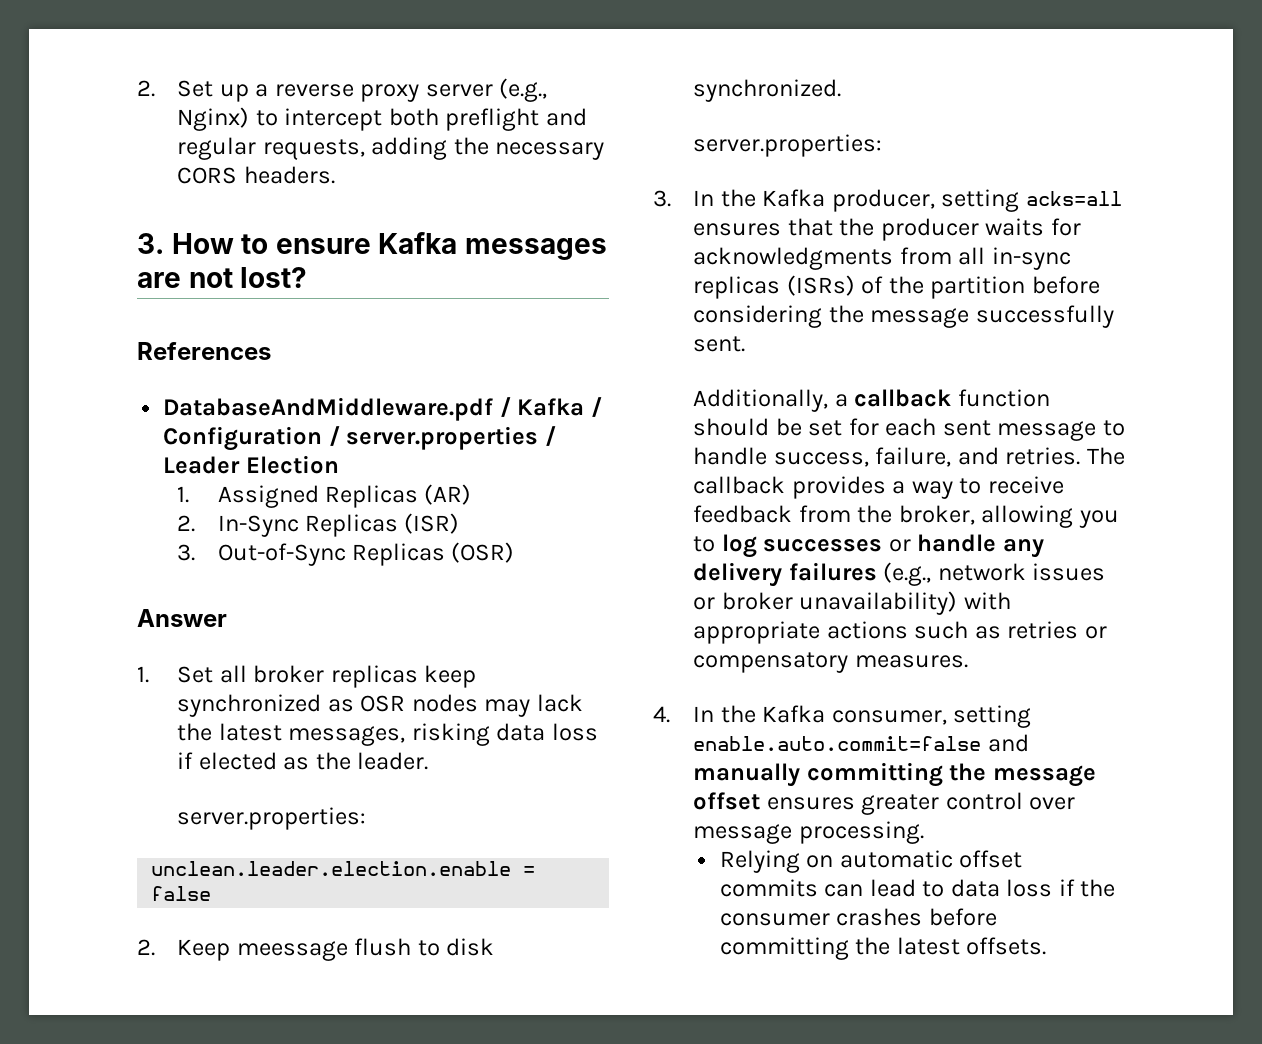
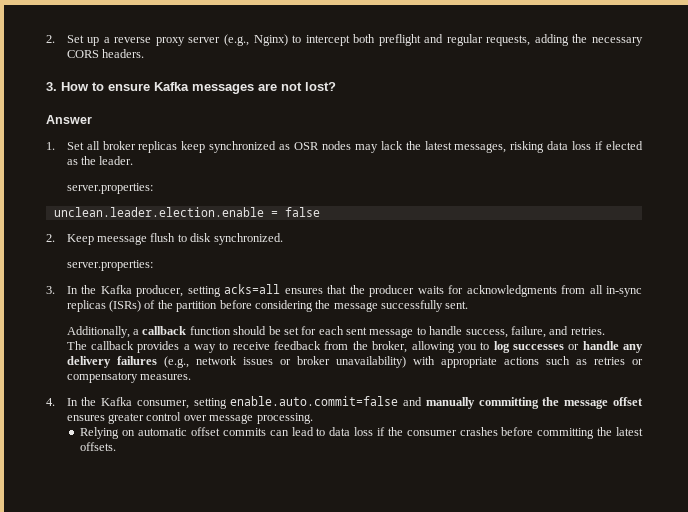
[137,342,271,360] [163,397,602,421] [163,426,556,451] [163,455,339,474] [177,484,472,508] [177,513,460,537] [177,542,515,566] // References // DatabaseAndMiddleware.pdf / Kafka / Configuration / server.properties / Leader Election // 1. Assigned Replicas (AR) // 2. In-Sync Replicas (ISR) // 3. Out-of-Sync Replicas (OSR) -> (336, 86) none
(1081, 456) none -> (605, 331) //

